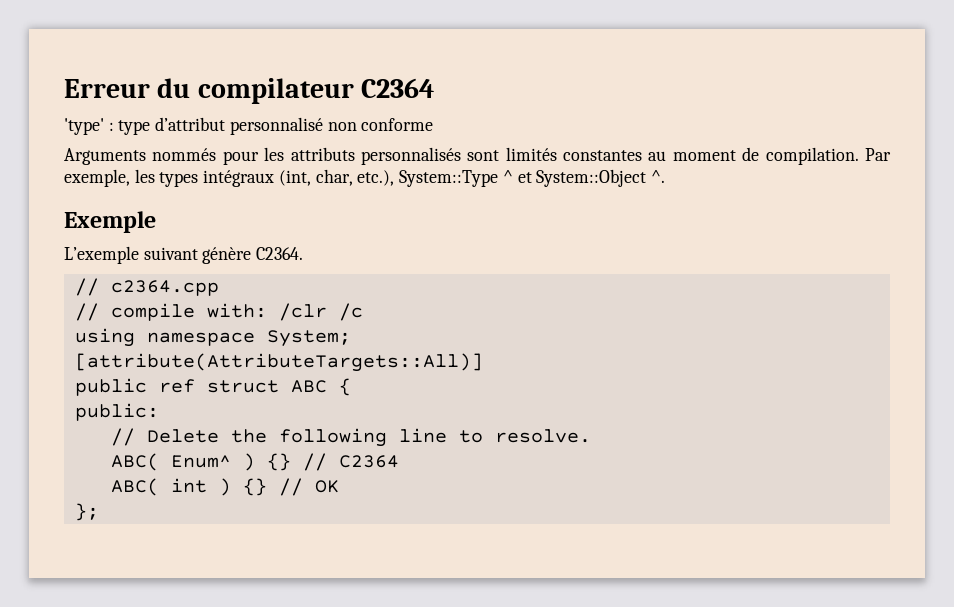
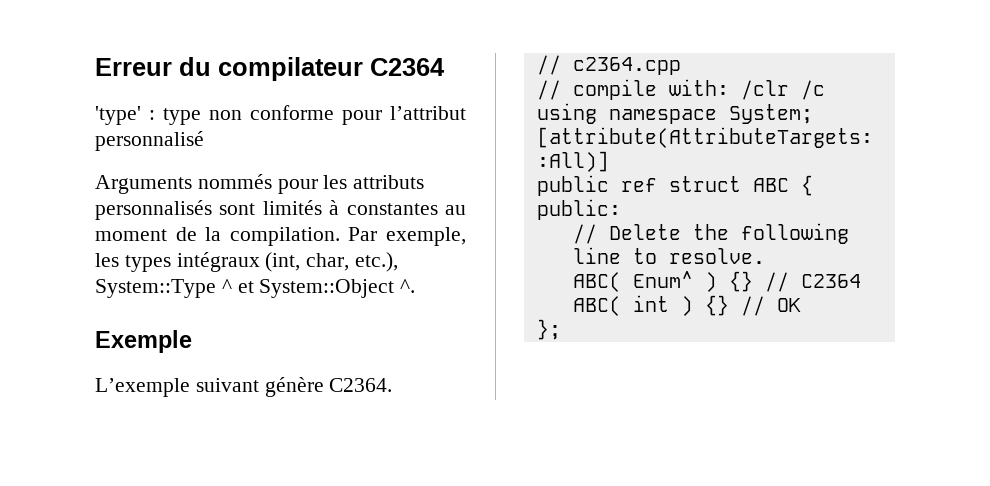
[155,117,323,135] d’attribut personnalisé -> (201, 116) none
(434, 124) none -> [342,106,466,125] [95,131,204,151] pour l’attribut personnalisé
(557, 154) none -> [329,200,340,215] à
(760, 154) none -> [205,227,222,241] la

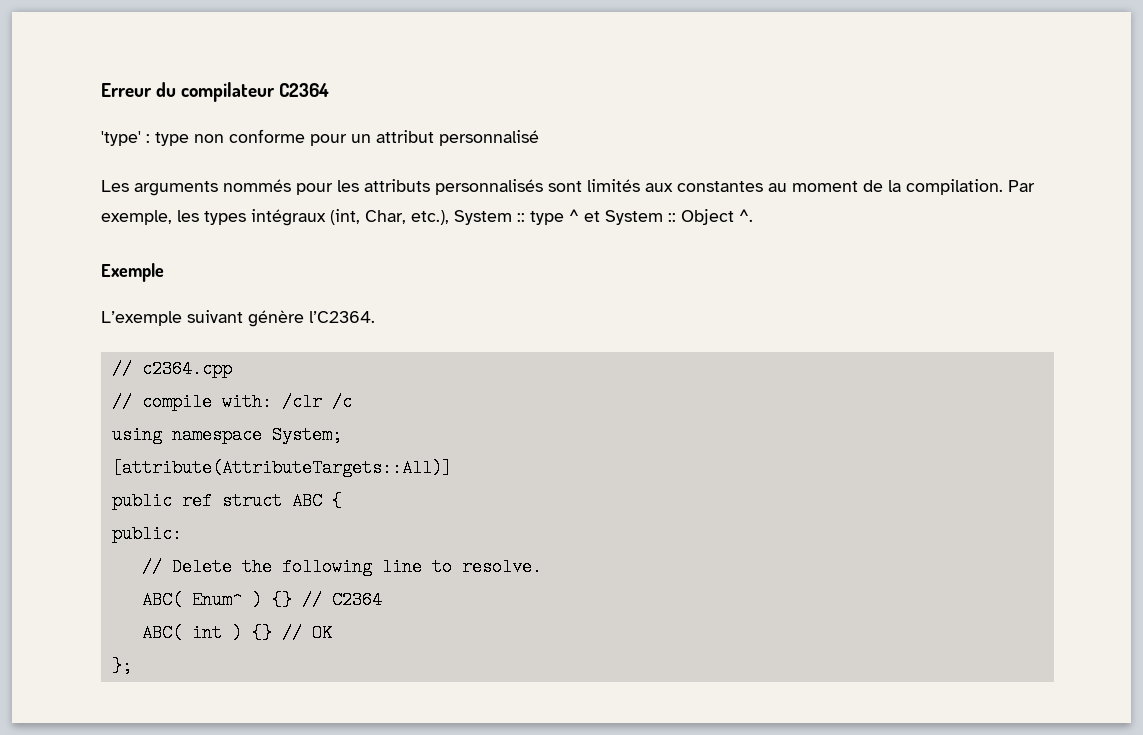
[390,106,466,120] l’attribut -> [351,130,434,143] un attribut
[95,175,192,194] Arguments -> [101,180,218,196] Les arguments
[329,200,340,215] à -> [645,183,673,192] aux
[306,252,399,272] [95,279,395,298] char, etc.), System::Type ^ et System::Object -> [365,209,734,225] Char, etc.), System :: type ^ et System :: Object
[329,378,393,392] C2364. -> [309,311,375,323] l’C2364.

